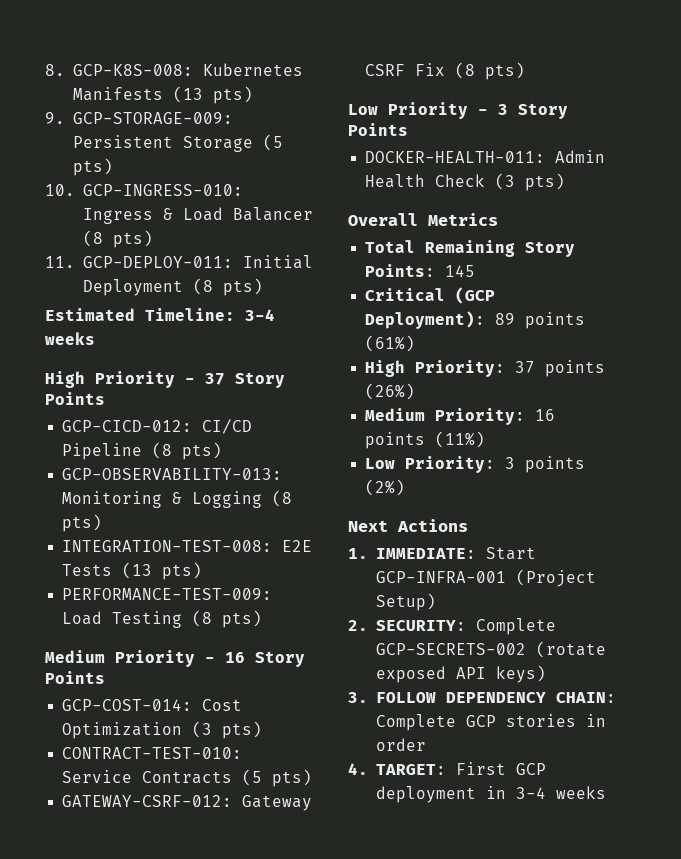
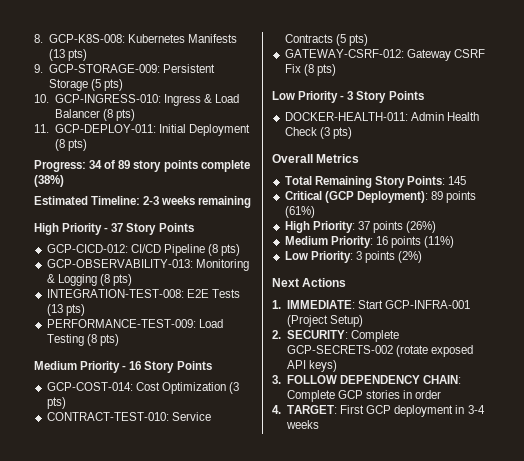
(263, 287) none -> [34,160,250,172] [34,175,64,187] // Progress: 34 of 89 story points complete (38%)
[245,309,275,321] [45,332,95,345] 3-4 weeks -> [143,196,252,208] 2-3 weeks remaining

